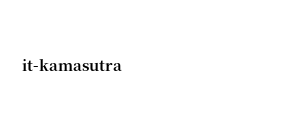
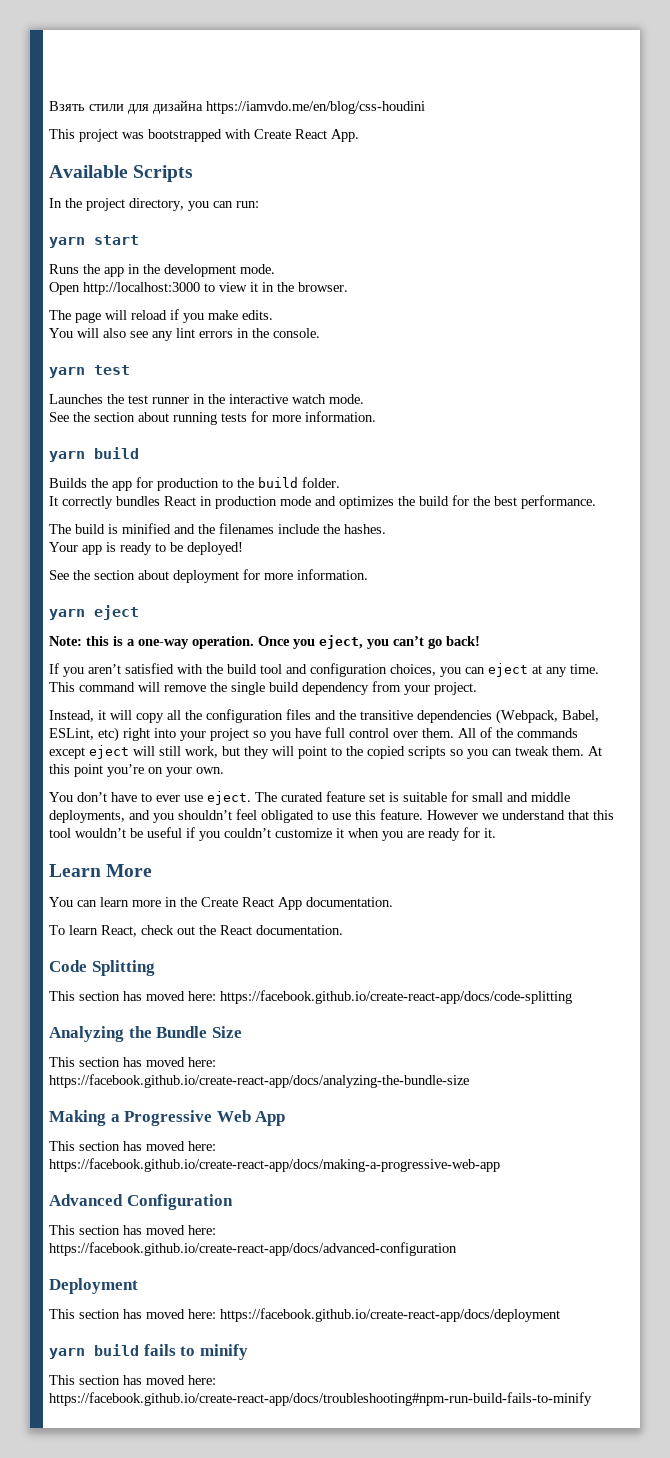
[22,58,122,71] it-kamasutra -> [49,100,425,114] [49,129,359,142] [49,165,194,182] [49,198,259,211] [49,235,139,248] [49,264,275,277] [49,282,348,295] [49,309,273,323] [49,328,320,341] [49,365,130,378] [49,394,364,404] [49,411,376,425] [49,447,139,462] [49,477,340,491] [49,495,596,509] [49,523,386,534] [49,542,243,555] [49,569,368,583] [49,605,139,620] [49,635,480,649] [49,663,599,677] [49,681,477,695] [49,709,599,724] [49,727,578,742] [49,745,602,759] [49,764,224,777] [49,791,570,805] [49,809,614,823] [49,827,496,841] [49,864,153,877] [49,897,393,910] [49,925,343,937] [49,960,155,976] [49,990,572,1004] [49,1026,242,1042] [49,1057,216,1067] [49,1074,469,1088] [49,1110,286,1126] [49,1141,216,1151] [49,1158,500,1172] [49,1194,233,1210] [49,1225,216,1235] [49,1242,457,1256] [49,1278,138,1294] [49,1308,560,1322] [49,1344,248,1360] [49,1375,216,1385] [49,1392,592,1406] Взять стили для дизайна https://iamvdo.me/en/blog/css-houdini // This project was bootstrapped with Create React App. // Available Scripts // In the project directory, you can run: // yarn start // Runs the app in the development mode. // Open http://localhost:3000 to view it in the browser. // The page will reload if you make edits. // You will also see any lint errors in the console. // yarn test // Launches the test runner in the interactive watch mode. // See the section about running tests for more information. // yarn build // Builds the app for production to the build folder. // It correctly bundles React in production mode and optimizes the build for the best performance. // The build is minified and the filenames include the hashes. // Your app is ready to be deployed! // See the section about deployment for more information. // yarn eject // Note: this is a one-way operation. Once you eject, you can’t go back! // If you aren’t satisfied with the build tool and configuration choices, you can eject at any time. This command will remove the single build dependency from your project. // Instead, it will copy all the configuration files and the transitive dependencies (Webpack, Babel, ESLint, etc) right into your project so you have full control over them. All of the commands except eject will still work, but they will point to the copied scripts so you can tweak them. At this point you’re on your own. // You don’t have to ever use eject. The curated feature set is suitable for small and middle deployments, and you shouldn’t feel obligated to use this feature. However we understand that this tool wouldn’t be useful if you couldn’t customize it when you are ready for it. // Learn More // You can learn more in the Create React App documentation. // To learn React, check out the React documentation. // Code Splitting // This section has moved here: https://facebook.github.io/create-react-app/docs/code-splitting // Analyzing the Bundle Size // This section has moved here: https://facebook.github.io/create-react-app/docs/analyzing-the-bundle-size // Making a Progressive Web App // This section has moved here: https://facebook.github.io/create-react-app/docs/making-a-progressive-web-app // Advanced Configuration // This section has moved here: https://facebook.github.io/create-react-app/docs/advanced-configuration // Deployment // This section has moved here: https://facebook.github.io/create-react-app/docs/deployment // yarn build fails to minify // This section has moved here: https://facebook.github.io/create-react-app/docs/troubleshooting#npm-run-build-fails-to-minify

